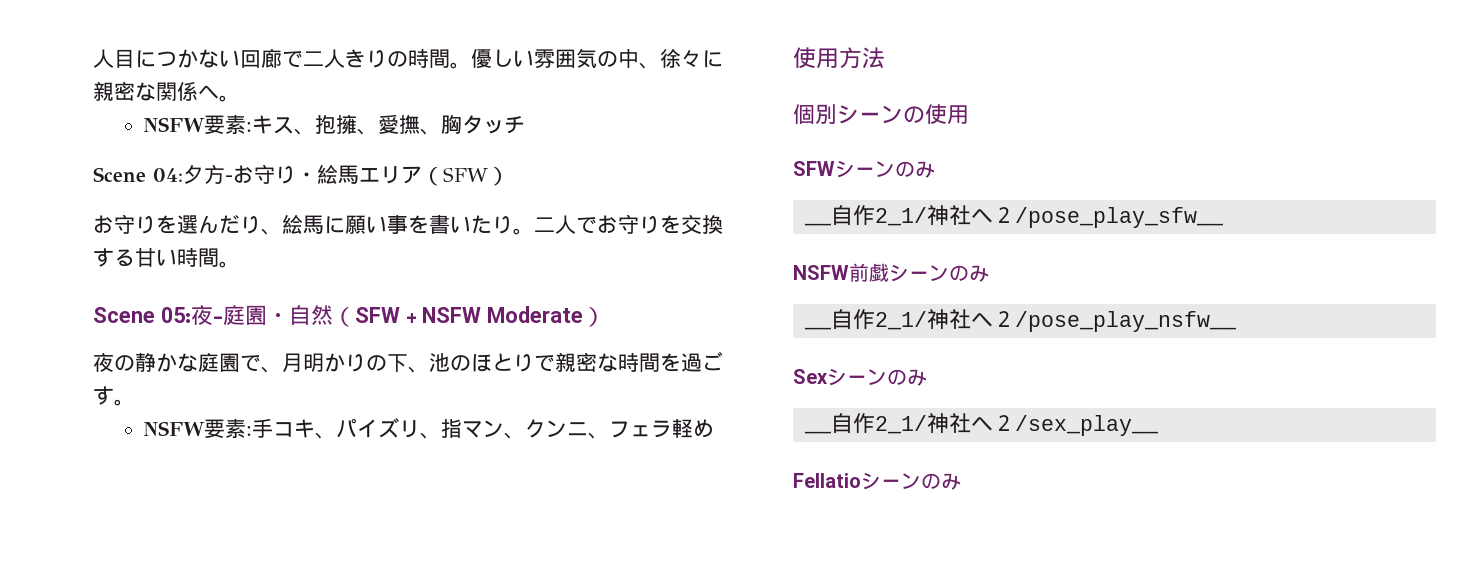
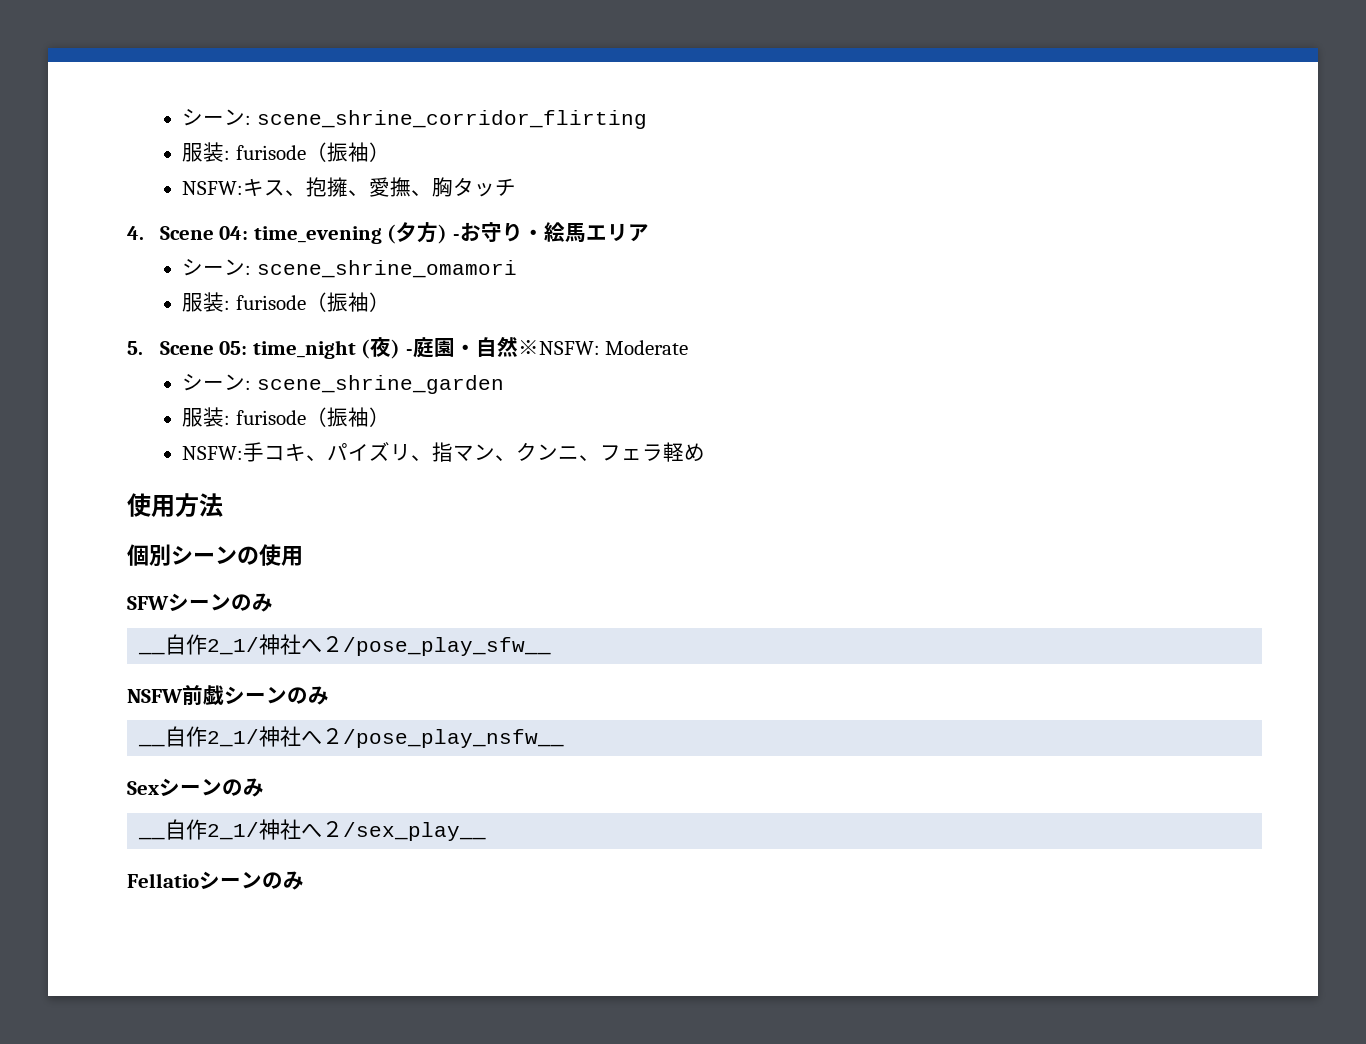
[93,48,723,69] [93,81,240,102] [143,115,253,135] 人目につかない回廊で二人きりの時間。優しい雰囲気の中、徐々に親密な関係へ。 // NSFW要素: -> [182,109,647,129] [182,142,390,162] [182,181,244,195] シーン: scene_shrine_corridor_flirting // 服装: furisode（振袖） // NSFW:
(526, 125) none -> [127,226,144,240] 4.
[183,164,225,184] 夕方 -> [253,222,448,244] time_evening (夕方)
[422,166,509,186] [93,214,723,235] [93,247,240,268] [93,305,606,327] [93,351,723,373] [93,386,135,406] [143,419,253,439] （SFW） // お守りを選んだり、絵馬に願い事を書いたり。二人でお守りを交換する甘い時間。 // Scene 05:夜-庭園・自然（SFW + NSFW Moderate） // 夜の静かな庭園で、月明かりの下、池のほとりで親密な時間を過ごす。 // NSFW要素: -> [182,259,517,278] [182,292,390,312] [127,336,689,359] [182,374,504,394] [182,407,390,427] [182,446,244,460] // シーン: scene_shrine_omamori // 服装: furisode（振袖） // 5. Scene 05: time_night (夜) -庭園・自然※NSFW: Moderate // シーン: scene_shrine_garden // 服装: furisode（振袖） // NSFW:

